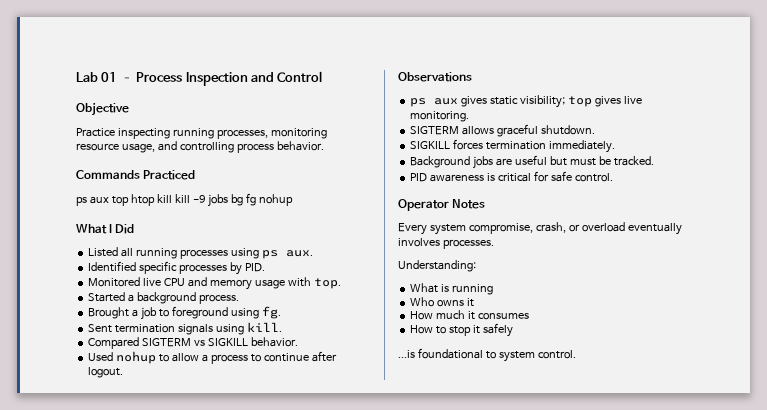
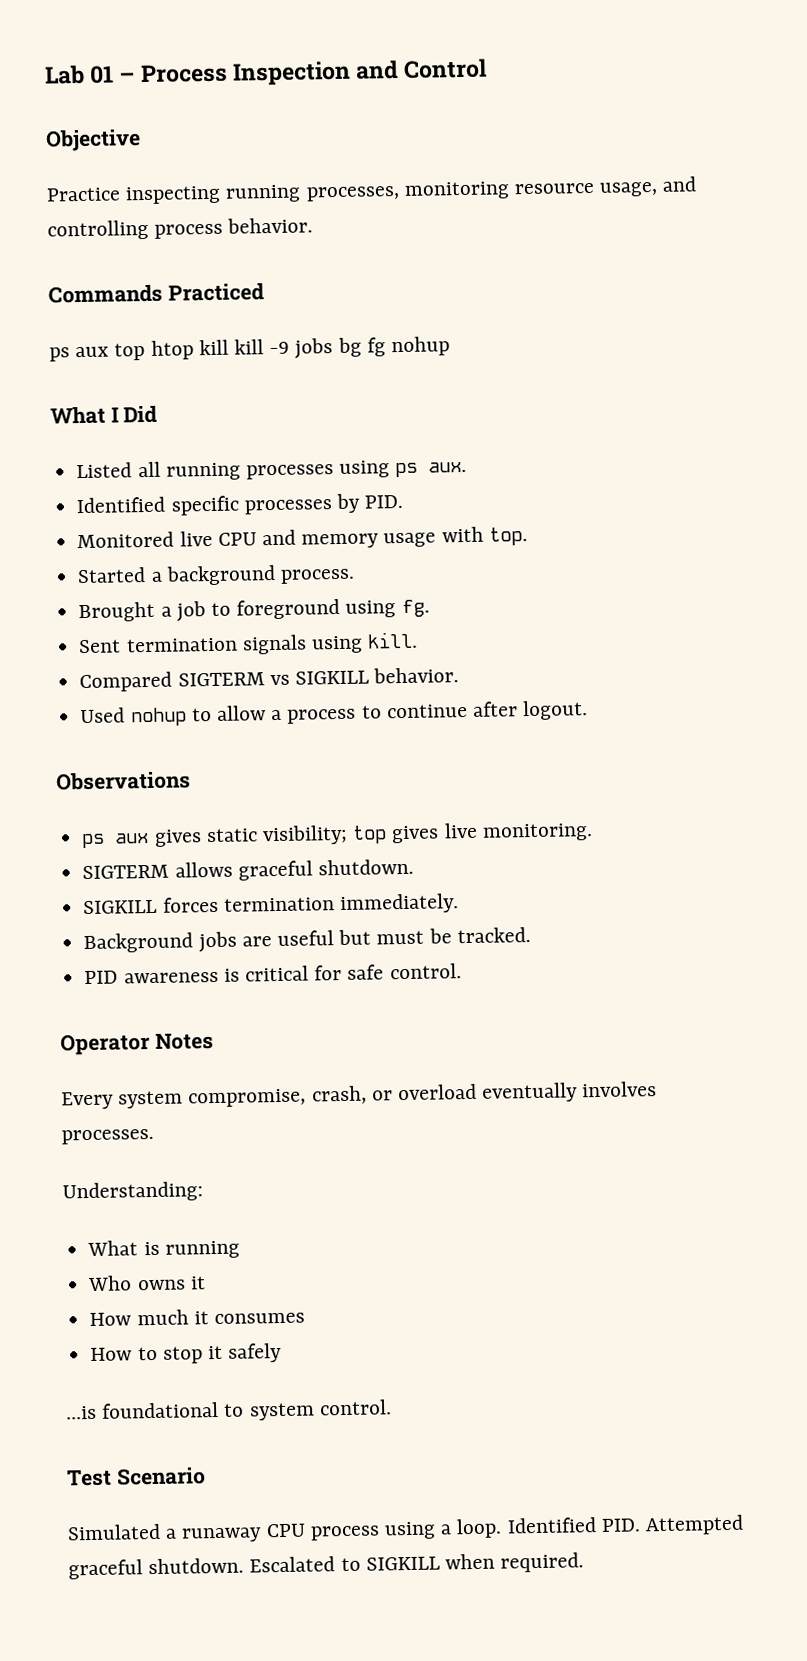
(576, 354) none -> [67,1467,206,1487] [67,1514,745,1543] [68,1552,585,1580] // Test Scenario // Simulated a runaway CPU process using a loop. Identified PID. Attempted graceful shutdown. Escalated to SIGKILL when required.

